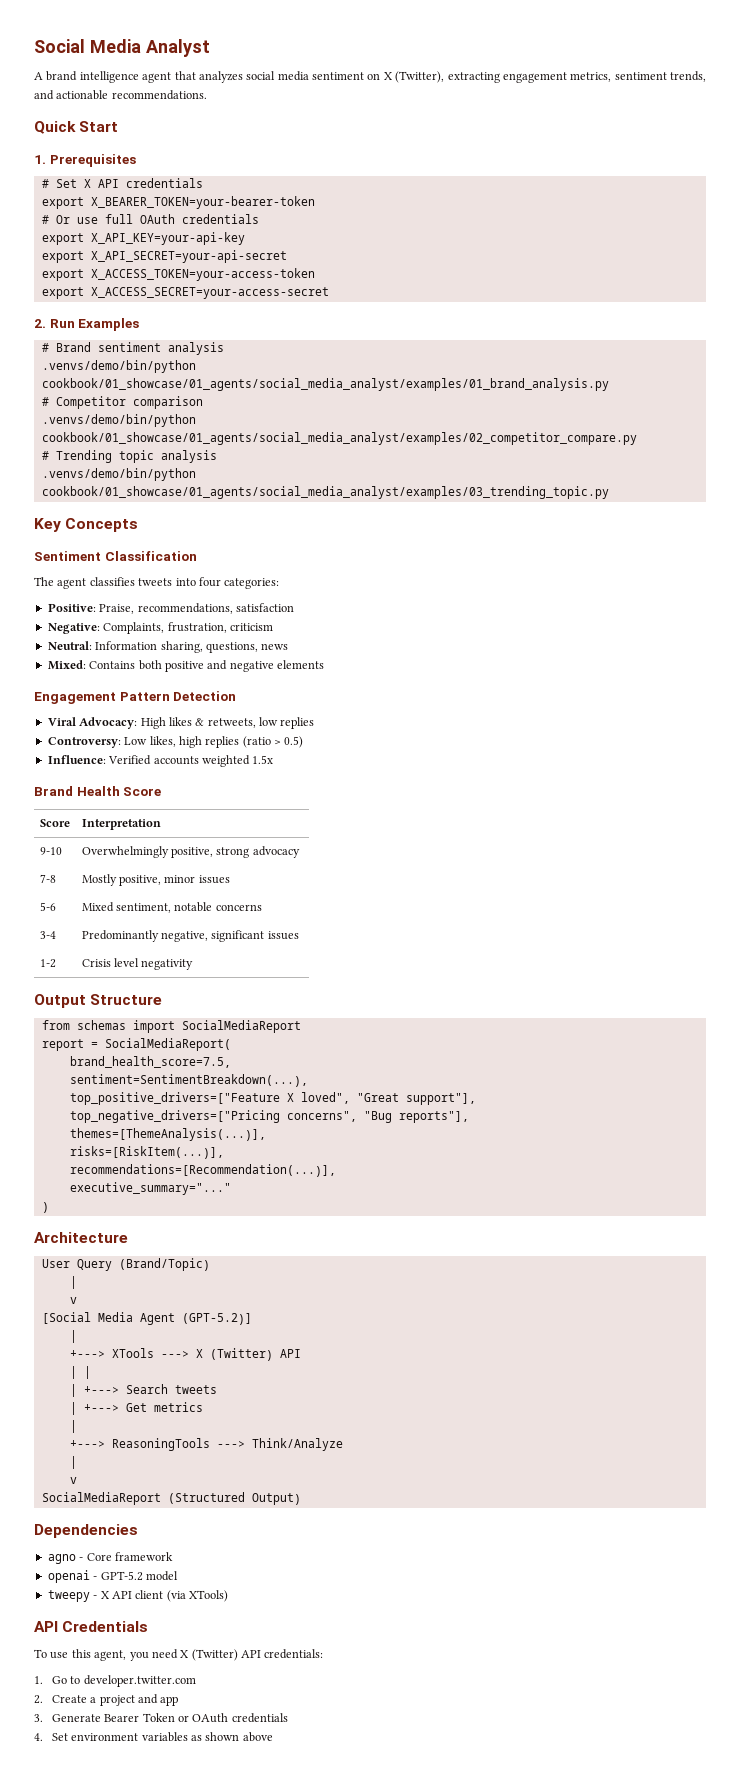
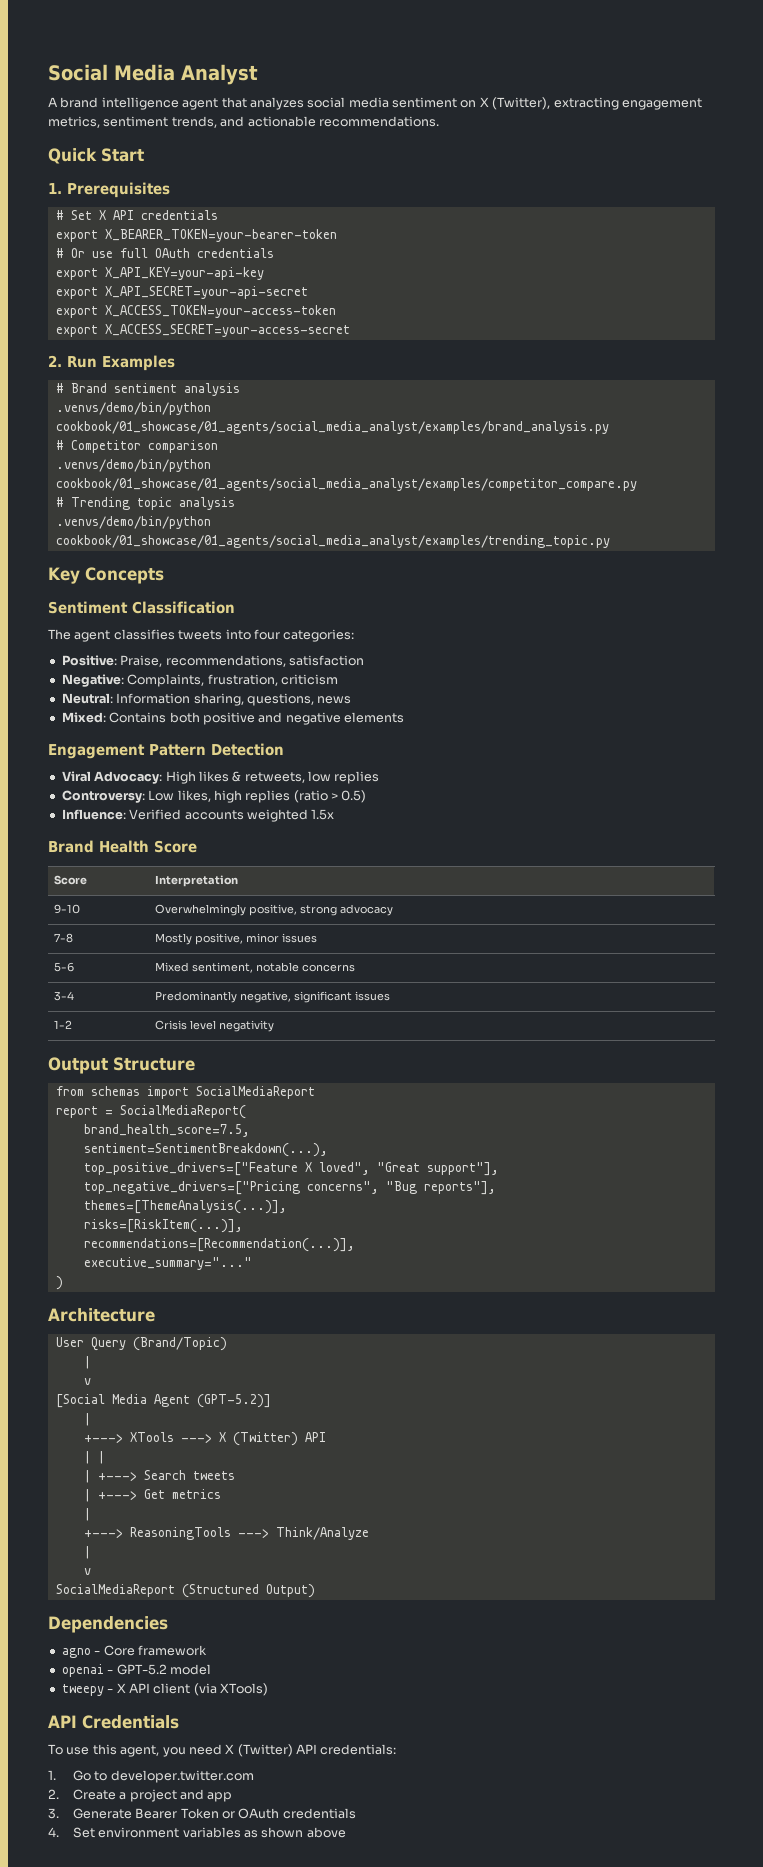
[41,378,609,391] cookbook/01_showcase/01_agents/social_media_analyst/examples/01_brand_analysis.py -> [55,421,609,434] cookbook/01_showcase/01_agents/social_media_analyst/examples/brand_analysis.py
[41,432,637,445] cookbook/01_showcase/01_agents/social_media_analyst/examples/02_competitor_compare.py -> [55,478,637,491] cookbook/01_showcase/01_agents/social_media_analyst/examples/competitor_compare.py
[41,486,609,499] cookbook/01_showcase/01_agents/social_media_analyst/examples/03_trending_topic.py -> [55,535,610,548] cookbook/01_showcase/01_agents/social_media_analyst/examples/trending_topic.py

